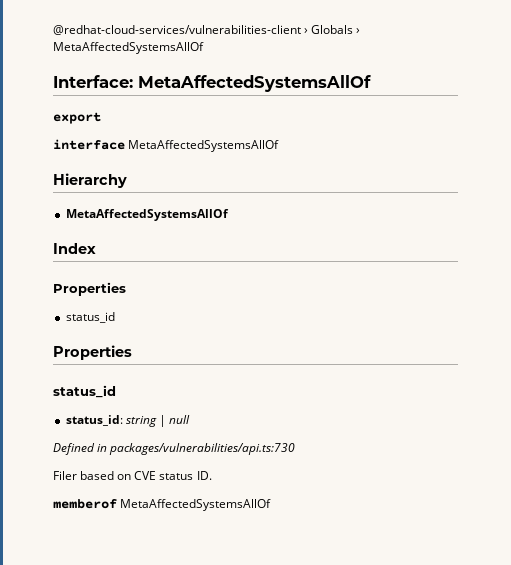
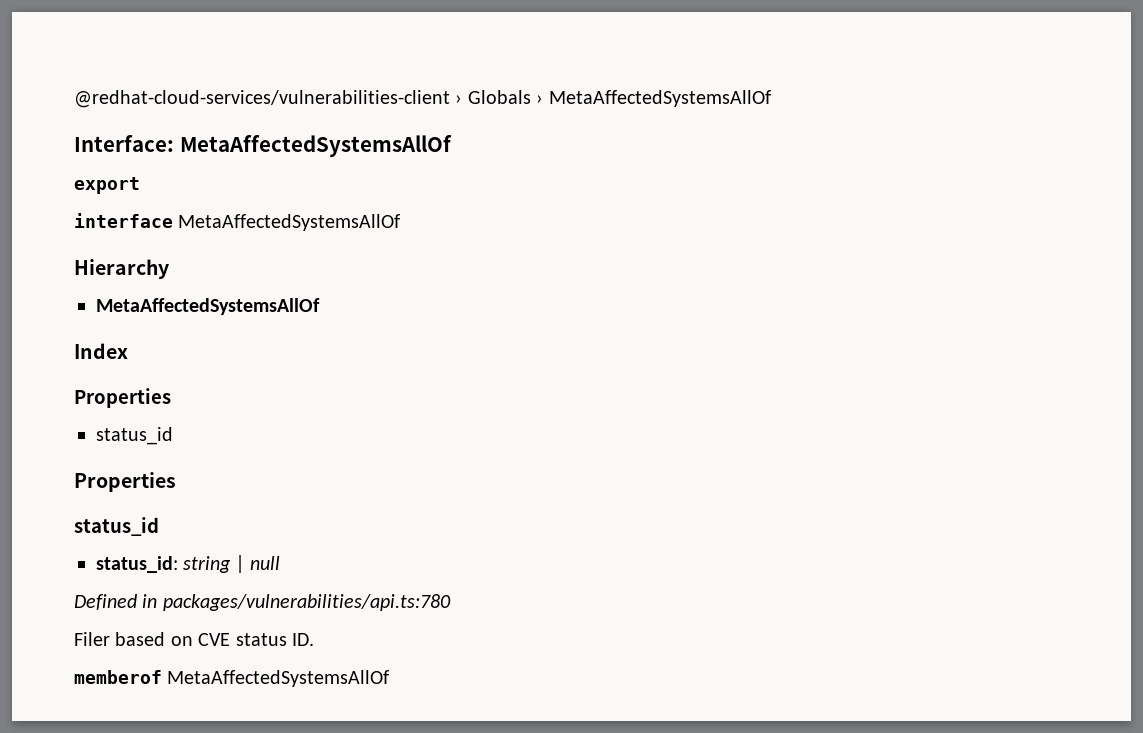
[109,443,296,455] packages/vulnerabilities/api.ts:730 -> [162,594,451,611] packages/vulnerabilities/api.ts:780

